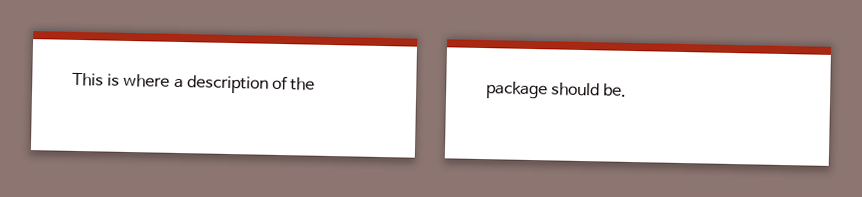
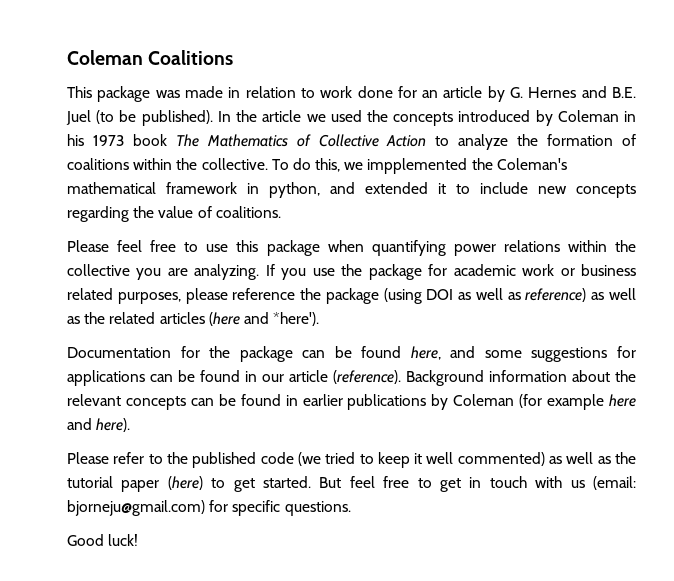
[72,72,628,100] This is where a description of the package should be. -> [67,50,234,65] [67,86,636,102] [66,110,636,126] [67,134,637,150] [67,158,567,174] [67,182,636,198] [67,206,281,222] [67,240,636,256] [67,264,636,280] [67,288,636,304] [67,312,320,326] [67,346,636,362] [67,370,636,386] [67,394,636,410] [67,418,131,432] [67,452,636,468] [67,476,636,492] [67,500,351,516] [67,534,139,546] Coleman Coalitions // This package was made in relation to work done for an article by G. Hernes and B.E. Juel (to be published). In the article we used the concepts introduced by Coleman in his 1973 book The Mathematics of Collective Action to analyze the formation of coalitions within the collective. To do this, we impplemented the Coleman's mathematical framework in python, and extended it to include new concepts regarding the value of coalitions. // Please feel free to use this package when quantifying power relations within the collective you are analyzing. If you use the package for academic work or business related purposes, please reference the package (using DOI as well as reference) as well as the related articles (here and *here'). // Documentation for the package can be found here, and some suggestions for applications can be found in our article (reference). Background information about the relevant concepts can be found in earlier publications by Coleman (for example here and here). // Please refer to the published code (we tried to keep it well commented) as well as the tutorial paper (here) to get started. But feel free to get in touch with us (email: bjorneju@gmail.com) for specific questions. // Good luck!

